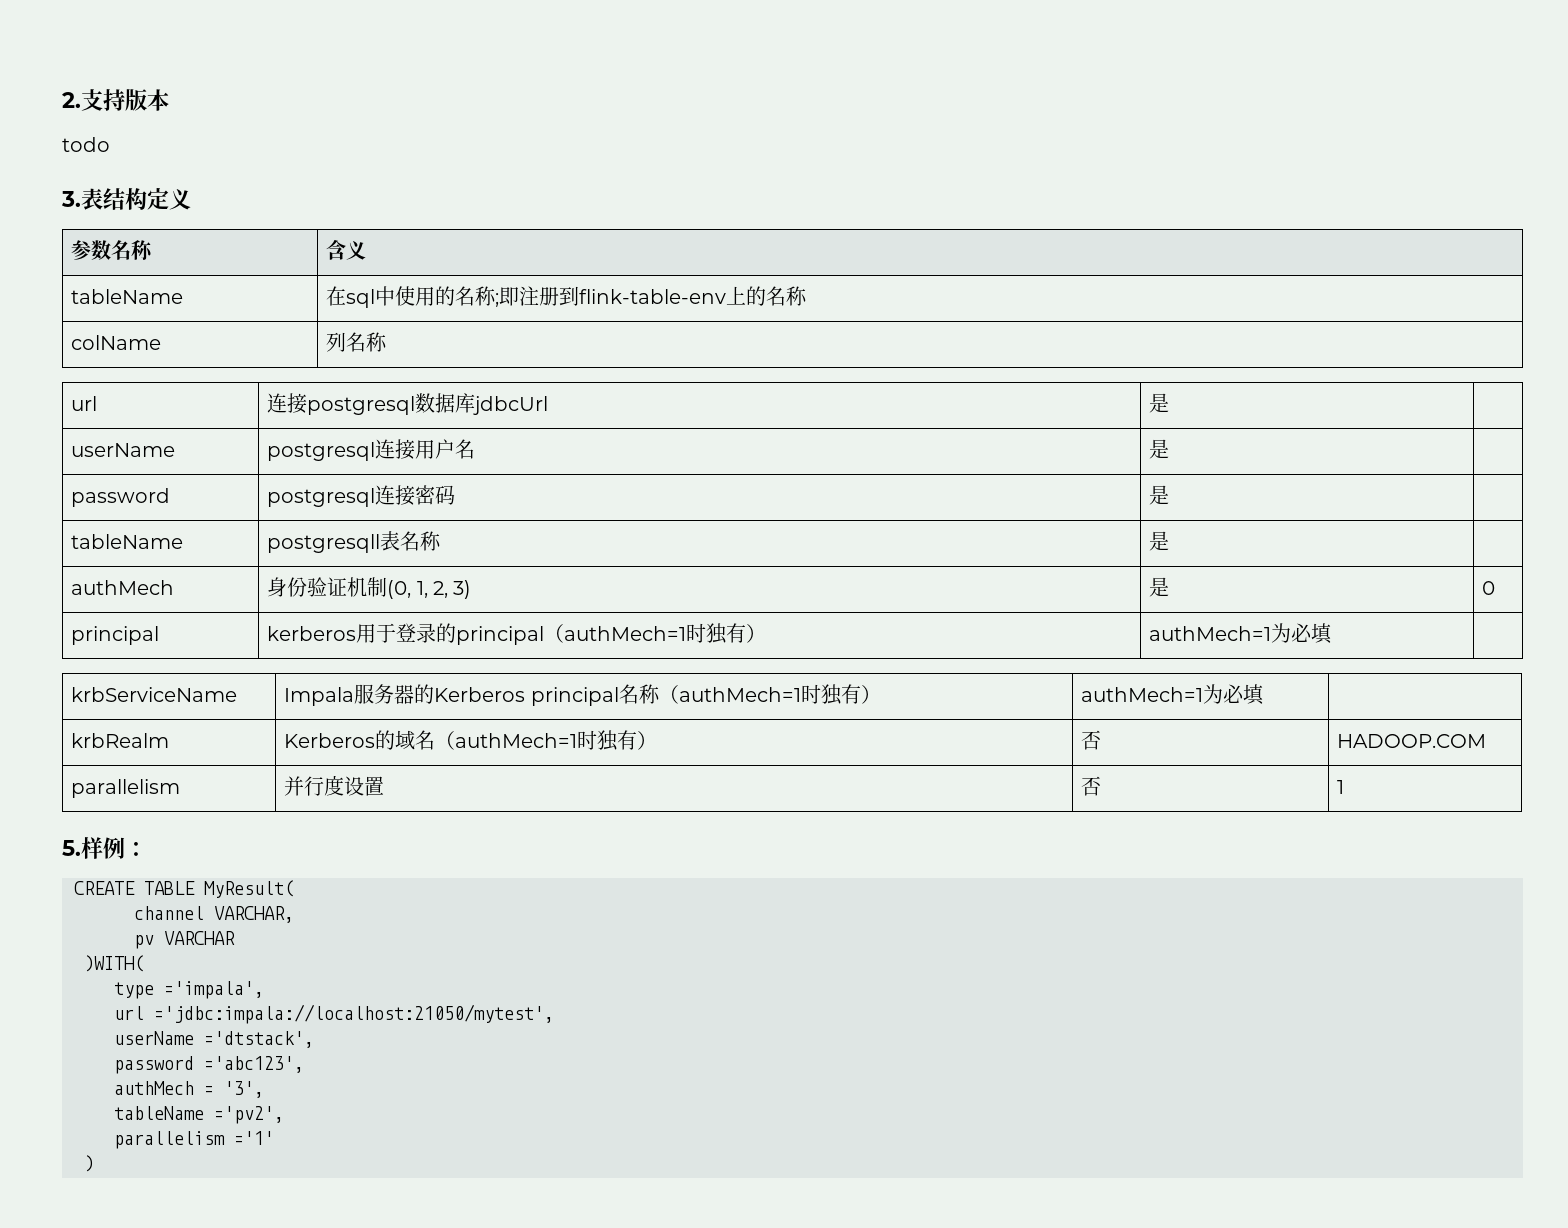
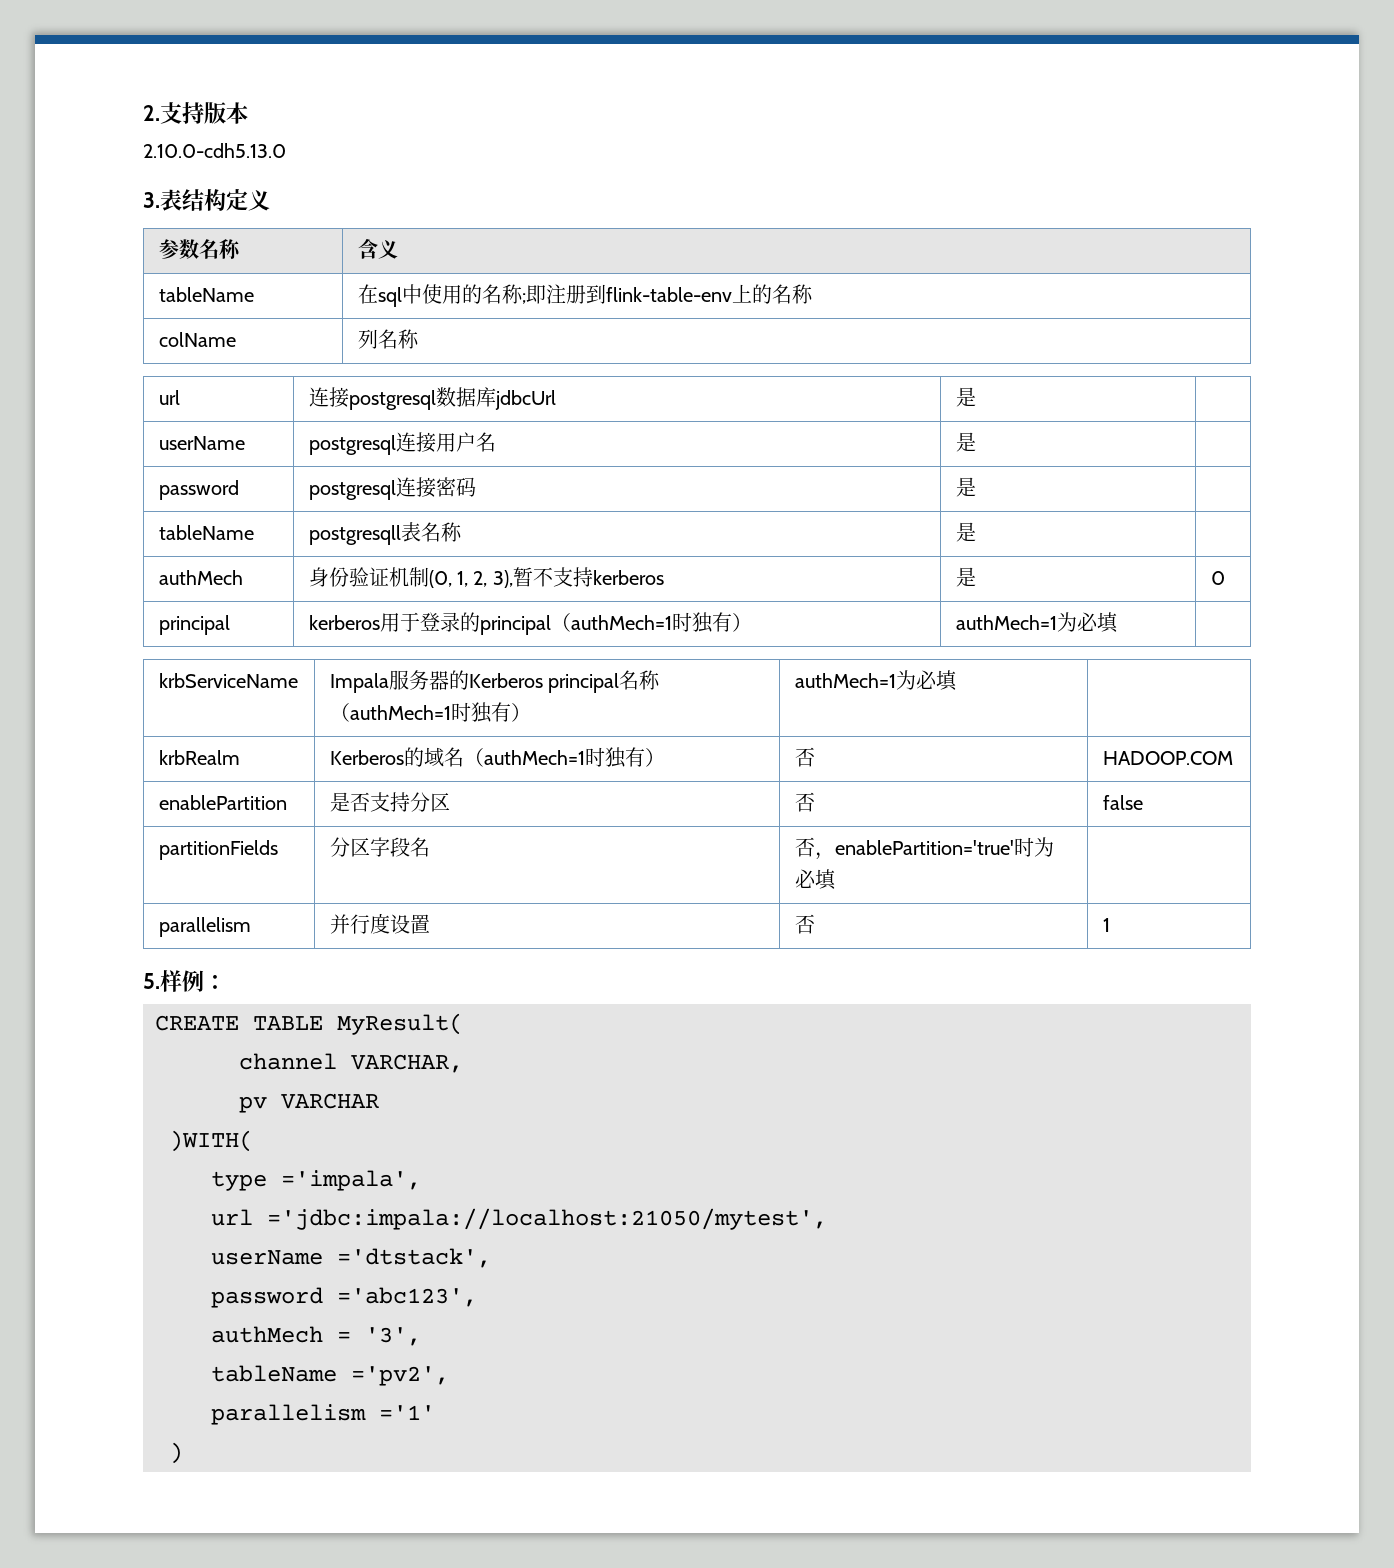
[62,137,110,152] todo -> [143,143,286,158] 2.10.0-cdh5.13.0
[453,580,472,599] 3) -> [492,567,664,588] 3),暂不支持kerberos
(1487, 741) none -> [158,795,287,810] [329,792,450,812] [794,792,815,812] [1102,795,1143,810] [158,840,278,860] [329,837,430,857] [794,837,1054,860] [794,869,837,890] // enablePartition | 是否支持分区 | 否 | false // partitionFields | 分区字段名 | 否，enablePartition='true'时为必填 |

